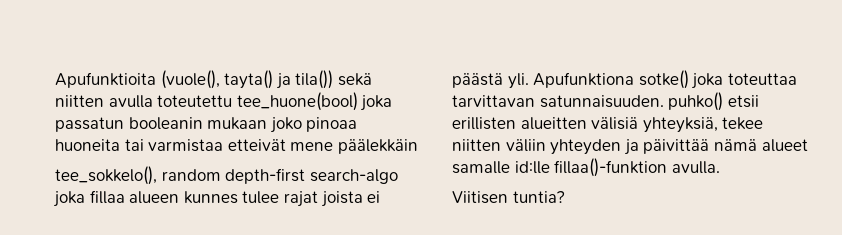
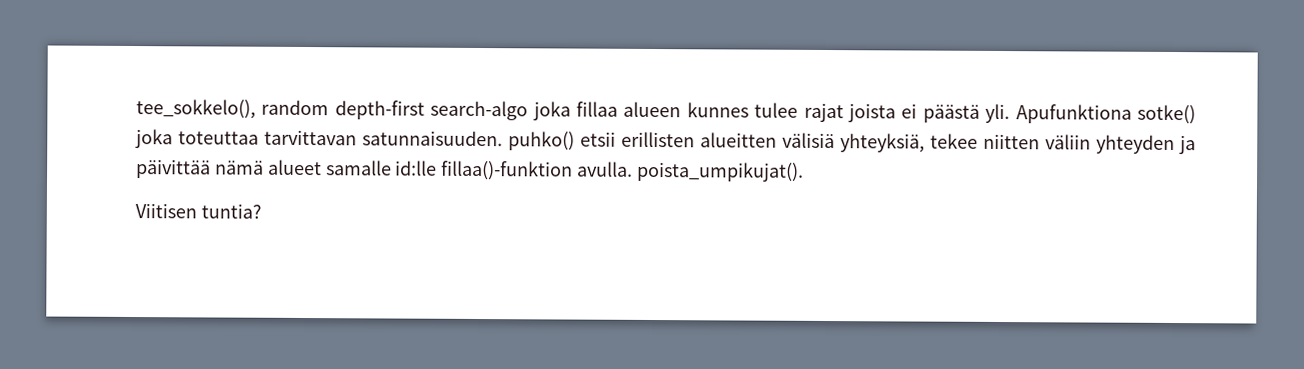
[55,70,372,89] [55,92,393,111] [55,117,358,133] [55,139,418,154] Apufunktioita (vuole(), tayta() ja tila()) sekä niitten avulla toteutettu tee_huone(bool) joka passatun booleanin mukaan joko pinoaa huoneita tai varmistaa etteivät mene päälekkäin // -> (136, 109) none
(720, 167) none -> [637,161,805,182] poista_umpikujat().

